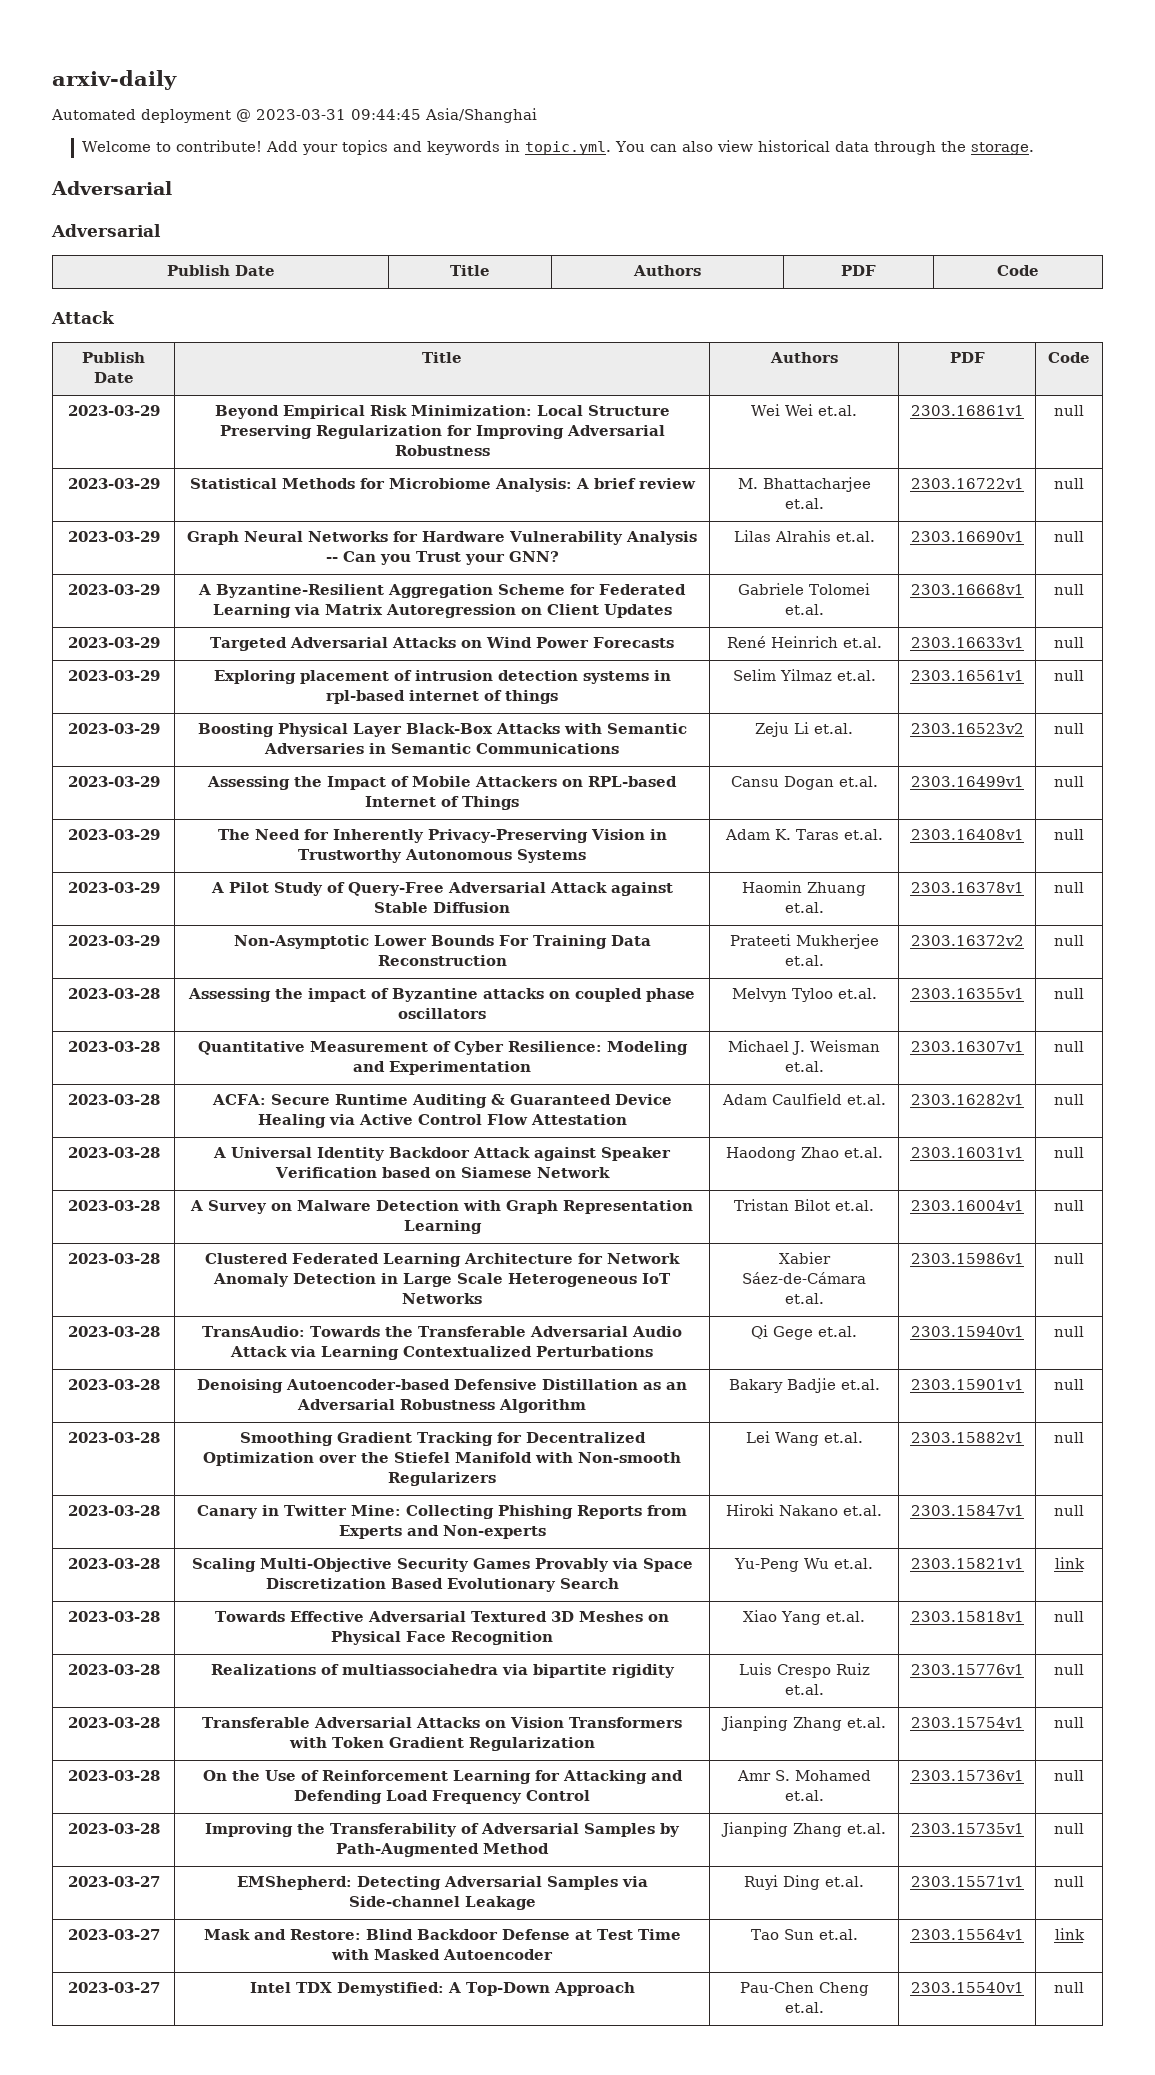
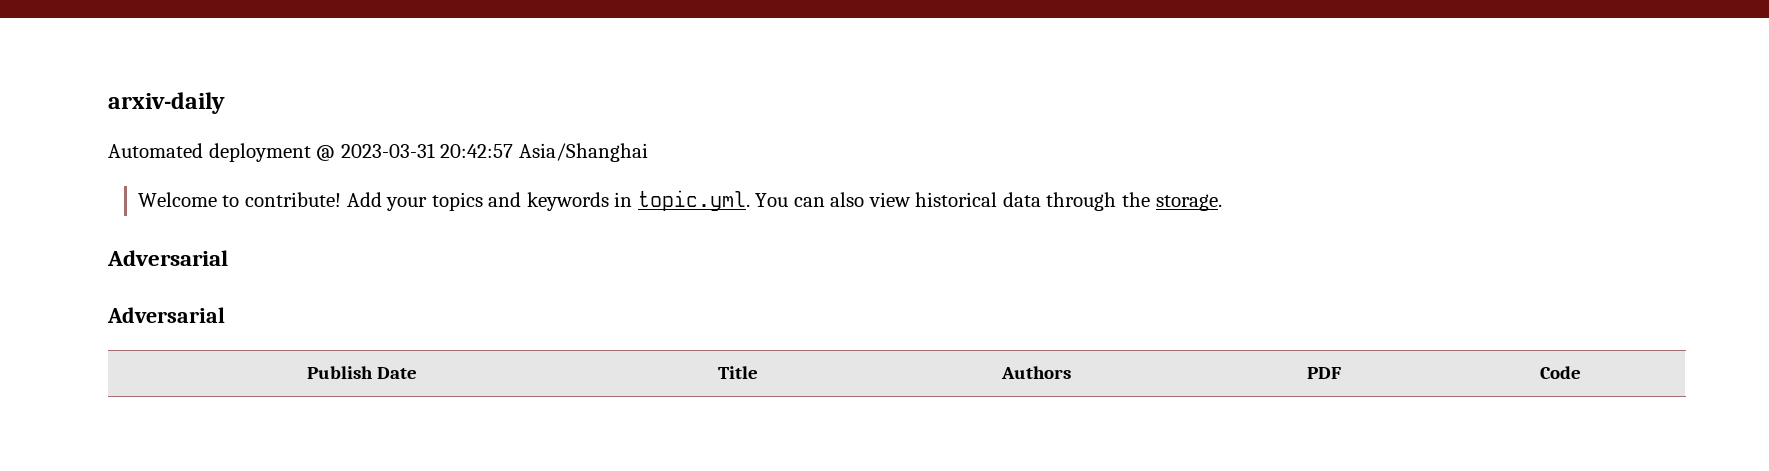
[351,109,421,120] 09:44:45 -> [440,144,514,158] 20:42:57
[51,311,115,324] [82,352,145,363] [93,372,134,383] [422,352,462,363] [769,352,838,363] [949,352,985,363] [1048,352,1090,363] [67,405,160,416] [214,405,670,419] [219,425,665,439] [394,445,490,456] [750,404,858,416] [910,405,1024,416] [1054,405,1084,416] [67,478,160,489] [189,478,696,492] [737,477,871,492] [784,498,824,509] [910,478,1024,489] [1054,478,1084,489] [67,531,160,542] [187,531,697,545] [325,551,559,565] [733,530,875,542] [910,531,1024,542] [1054,531,1084,542] [67,584,160,595] [198,584,686,598] [212,604,672,618] [738,583,871,595] [784,604,824,615] [910,584,1024,595] [1054,584,1084,595] [67,637,160,648] [210,637,674,651] [726,636,882,648] [910,637,1024,648] [1054,637,1084,648] [67,670,160,681] [213,670,671,684] [326,690,558,704] [732,669,876,681] [910,670,1024,681] [1054,670,1084,681] [67,723,160,734] [197,723,687,737] [264,743,619,754] [755,722,853,737] [910,723,1024,734] [1054,723,1084,734] [67,776,160,787] [207,776,677,790] [365,796,519,810] [730,776,878,790] [910,776,1024,787] [1054,776,1084,787] [67,829,160,840] [217,829,667,843] [298,849,586,863] [724,829,883,840] [910,829,1024,840] [1054,829,1084,840] [67,882,160,893] [210,882,673,896] [374,902,510,913] [742,881,866,896] [784,902,824,913] [910,882,1024,893] [1054,882,1084,893] [67,935,160,946] [233,935,651,949] [377,955,507,966] [729,934,879,949] [784,955,824,966] [910,935,1024,946] [1054,935,1084,946] [67,988,160,999] [188,988,695,1002] [398,1008,486,1019] [731,988,877,1002] [910,988,1024,999] [1054,988,1084,999] [67,1041,160,1052] [197,1041,688,1055] [353,1061,531,1075] [728,1040,880,1055] [784,1061,824,1072] [910,1041,1024,1052] [1054,1041,1084,1052] [67,1094,160,1105] [211,1094,672,1108] [257,1114,627,1128] [721,1093,886,1105] [910,1094,1024,1105] [1054,1094,1084,1105] [67,1147,160,1158] [213,1147,671,1161] [274,1167,610,1178] [725,1147,883,1161] [910,1147,1024,1158] [1054,1147,1084,1158] [67,1200,160,1211] [190,1200,693,1214] [403,1220,482,1234] [734,1199,874,1211] [910,1200,1024,1211] [1054,1200,1084,1211] [67,1253,160,1264] [205,1253,680,1267] [213,1273,671,1287] [402,1293,482,1304] [778,1252,831,1264] [742,1272,866,1284] [784,1293,824,1304] [910,1253,1024,1264] [1054,1253,1084,1264] [67,1326,160,1337] [202,1326,682,1337] [230,1346,653,1360] [751,1325,857,1340] [910,1326,1024,1337] [1054,1326,1084,1337] [67,1379,160,1390] [197,1379,687,1393] [297,1399,586,1413] [728,1378,880,1393] [910,1379,1024,1390] [1054,1379,1084,1390] [67,1432,160,1443] [239,1432,646,1446] [203,1452,681,1466] [388,1472,496,1486] [745,1431,863,1446] [910,1432,1024,1443] [1054,1432,1084,1443] [67,1505,160,1516] [197,1505,687,1519] [338,1525,546,1539] [726,1504,882,1516] [910,1505,1024,1516] [1054,1505,1084,1516] [67,1558,160,1569] [191,1558,693,1572] [265,1578,619,1592] [734,1558,873,1572] [910,1558,1024,1569] [1054,1557,1085,1569] [67,1611,160,1622] [214,1611,670,1622] [331,1631,553,1645] [743,1610,865,1625] [910,1611,1024,1622] [1054,1611,1084,1622] [67,1664,160,1675] [210,1664,675,1678] [738,1663,870,1678] [784,1684,824,1695] [910,1664,1024,1675] [1054,1664,1084,1675] [67,1717,160,1728] [201,1717,683,1728] [288,1737,595,1751] [720,1716,886,1731] [910,1717,1024,1728] [1054,1717,1084,1728] [67,1770,160,1781] [202,1770,683,1784] [294,1790,590,1804] [736,1770,871,1781] [784,1790,824,1801] [910,1770,1024,1781] [1054,1770,1084,1781] [67,1823,160,1834] [205,1823,680,1837] [336,1843,549,1857] [720,1822,886,1837] [910,1823,1024,1834] [1054,1823,1084,1834] [67,1876,160,1887] [236,1876,648,1890] [348,1896,536,1910] [744,1875,864,1890] [910,1876,1024,1887] [1054,1876,1084,1887] [67,1929,160,1940] [203,1929,681,1940] [331,1949,553,1960] [750,1929,858,1940] [910,1929,1024,1940] [1054,1928,1085,1940] [67,1982,160,1993] [249,1982,635,1996] [739,1982,869,1996] [784,2002,824,2013] [910,1982,1024,1993] [1054,1982,1084,1993] // Attack // Publish Date | Title | Authors | PDF | Code // 2023-03-29 | Beyond Empirical Risk Minimization: Local Structure Preserving Regularization for Improving Adversarial Robustness | Wei Wei et.al. | 2303.16861v1 | null // 2023-03-29 | Statistical Methods for Microbiome Analysis: A brief review | M. Bhattacharjee et.al. | 2303.16722v1 | null // 2023-03-29 | Graph Neural Networks for Hardware Vulnerability Analysis -- Can you Trust your GNN? | Lilas Alrahis et.al. | 2303.16690v1 | null // 2023-03-29 | A Byzantine-Resilient Aggregation Scheme for Federated Learning via Matrix Autoregression on Client Updates | Gabriele Tolomei et.al. | 2303.16668v1 | null // 2023-03-29 | Targeted Adversarial Attacks on Wind Power Forecasts | René Heinrich et.al. | 2303.16633v1 | null // 2023-03-29 | Exploring placement of intrusion detection systems in rpl-based internet of things | Selim Yilmaz et.al. | 2303.16561v1 | null // 2023-03-29 | Boosting Physical Layer Black-Box Attacks with Semantic Adversaries in Semantic Communications | Zeju Li et.al. | 2303.16523v2 | null // 2023-03-29 | Assessing the Impact of Mobile Attackers on RPL-based Internet of Things | Cansu Dogan et.al. | 2303.16499v1 | null // 2023-03-29 | The Need for Inherently Privacy-Preserving Vision in Trustworthy Autonomous Systems | Adam K. Taras et.al. | 2303.16408v1 | null // 2023-03-29 | A Pilot Study of Query-Free Adversarial Attack against Stable Diffusion | Haomin Zhuang et.al. | 2303.16378v1 | null // 2023-03-29 | Non-Asymptotic Lower Bounds For Training Data Reconstruction | Prateeti Mukherjee et.al. | 2303.16372v2 | null // 2023-03-28 | Assessing the impact of Byzantine attacks on coupled phase oscillators | Melvyn Tyloo et.al. | 2303.16355v1 | null // 2023-03-28 | Quantitative Measurement of Cyber Resilience: Modeling and Experimentation | Michael J. Weisman et.al. | 2303.16307v1 | null // 2023-03-28 | ACFA: Secure Runtime Auditing & Guaranteed Device Healing via Active Control Flow Attestation | Adam Caulfield et.al. | 2303.16282v1 | null // 2023-03-28 | A Universal Identity Backdoor Attack against Speaker Verification based on Siamese Network | Haodong Zhao et.al. | 2303.16031v1 | null // 2023-03-28 | A Survey on Malware Detection with Graph Representation Learning | Tristan Bilot et.al. | 2303.16004v1 | null // 2023-03-28 | Clustered Federated Learning Architecture for Network Anomaly Detection in Large Scale Heterogeneous IoT Networks | Xabier Sáez-de-Cámara et.al. | 2303.15986v1 | null // 2023-03-28 | TransAudio: Towards the Transferable Adversarial Audio Attack via Learning Contextualized Perturbations | Qi Gege et.al. | 2303.15940v1 | null // 2023-03-28 | Denoising Autoencoder-based Defensive Distillation as an Adversarial Robustness Algorithm | Bakary Badjie et.al. | 2303.15901v1 | null // 2023-03-28 | Smoothing Gradient Tracking for Decentralized Optimization over the Stiefel Manifold with Non-smooth Regularizers | Lei Wang et.al. | 2303.15882v1 | null // 2023-03-28 | Canary in Twitter Mine: Collecting Phishing Reports from Experts and Non-experts | Hiroki Nakano et.al. | 2303.15847v1 | null // 2023-03-28 | Scaling Multi-Objective Security Games Provably via Space Discretization Based Evolutionary Search | Yu-Peng Wu et.al. | 2303.15821v1 | link // 2023-03-28 | Towards Effective Adversarial Textured 3D Meshes on Physical Face Recognition | Xiao Yang et.al. | 2303.15818v1 | null // 2023-03-28 | Realizations of multiassociahedra via bipartite rigidity | Luis Crespo Ruiz et.al. | 2303.15776v1 | null // 2023-03-28 | Transferable Adversarial Attacks on Vision Transformers with Token Gradient Regularization | Jianping Zhang et.al. | 2303.15754v1 | null // 2023-03-28 | On the Use of Reinforcement Learning for Attacking and Defending Load Frequency Control | Amr S. Mohamed et.al. | 2303.15736v1 | null // 2023-03-28 | Improving the Transferability of Adversarial Samples by Path-Augmented Method | Jianping Zhang et.al. | 2303.15735v1 | null // 2023-03-27 | EMShepherd: Detecting Adversarial Samples via Side-channel Leakage | Ruyi Ding et.al. | 2303.15571v1 | null // 2023-03-27 | Mask and Restore: Blind Backdoor Defense at Test Time with Masked Autoencoder | Tao Sun et.al. | 2303.15564v1 | link // 2023-03-27 | Intel TDX Demystified: A Top-Down Approach | Pau-Chen Cheng et.al. | 2303.15540v1 | null -> (1581, 372) none

